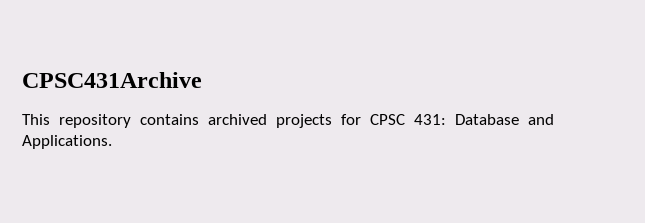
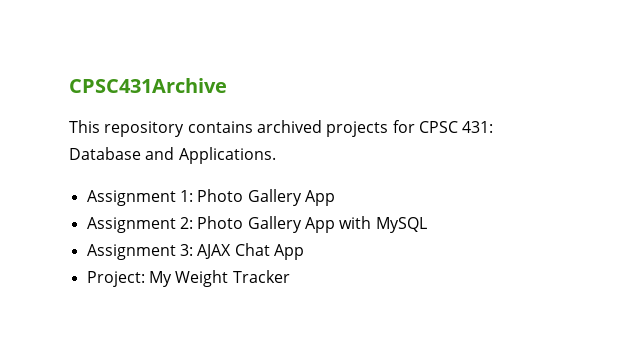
(112, 142) none -> [86,189,335,206] [86,216,427,233] [86,243,304,260] [86,270,290,287] // Assignment 1: Photo Gallery App // Assignment 2: Photo Gallery App with MySQL // Assignment 3: AJAX Chat App // Project: My Weight Tracker

